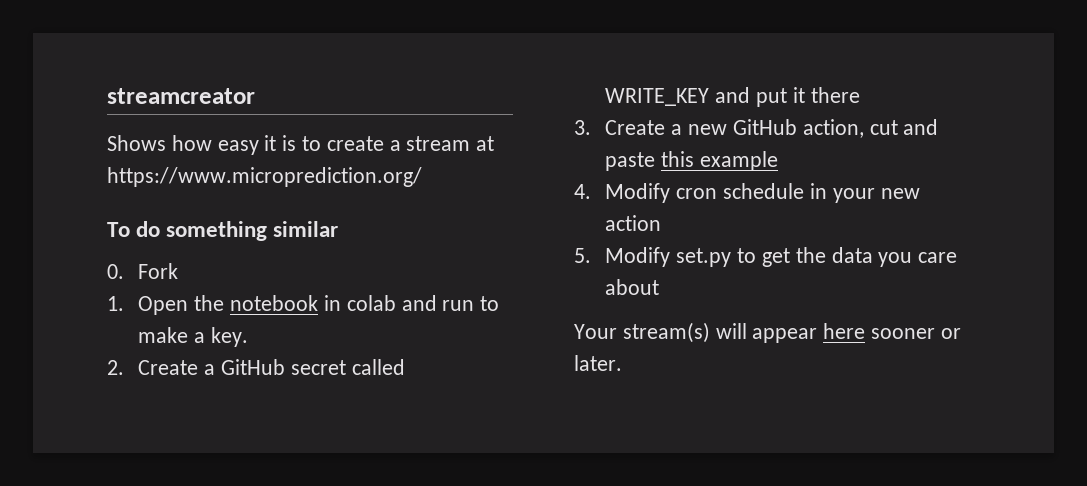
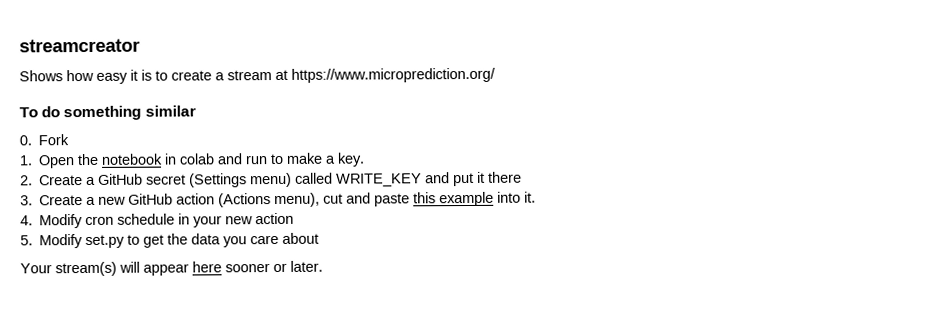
(346, 367) none -> [189,172,293,188] (Settings menu)
[802,119,864,138] action, -> [176,192,321,208] action (Actions menu),
(779, 161) none -> [497,191,537,203] into it.

